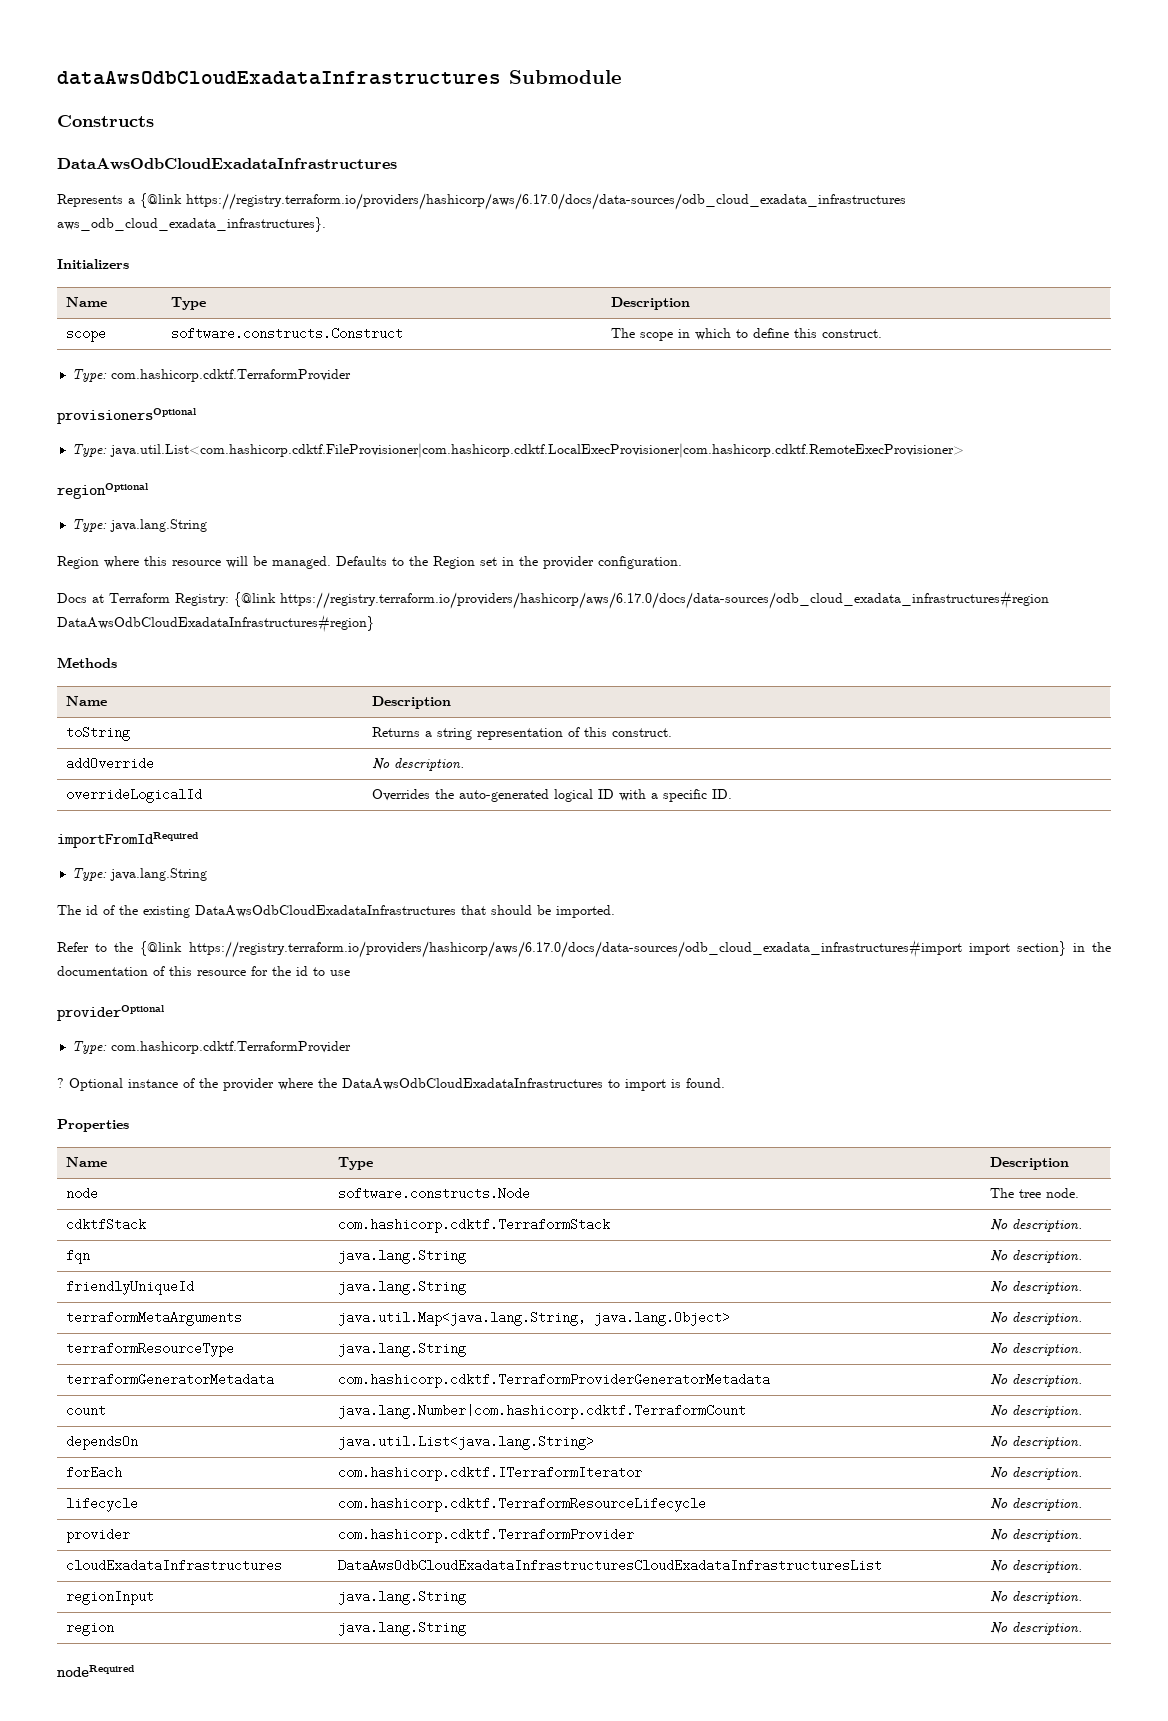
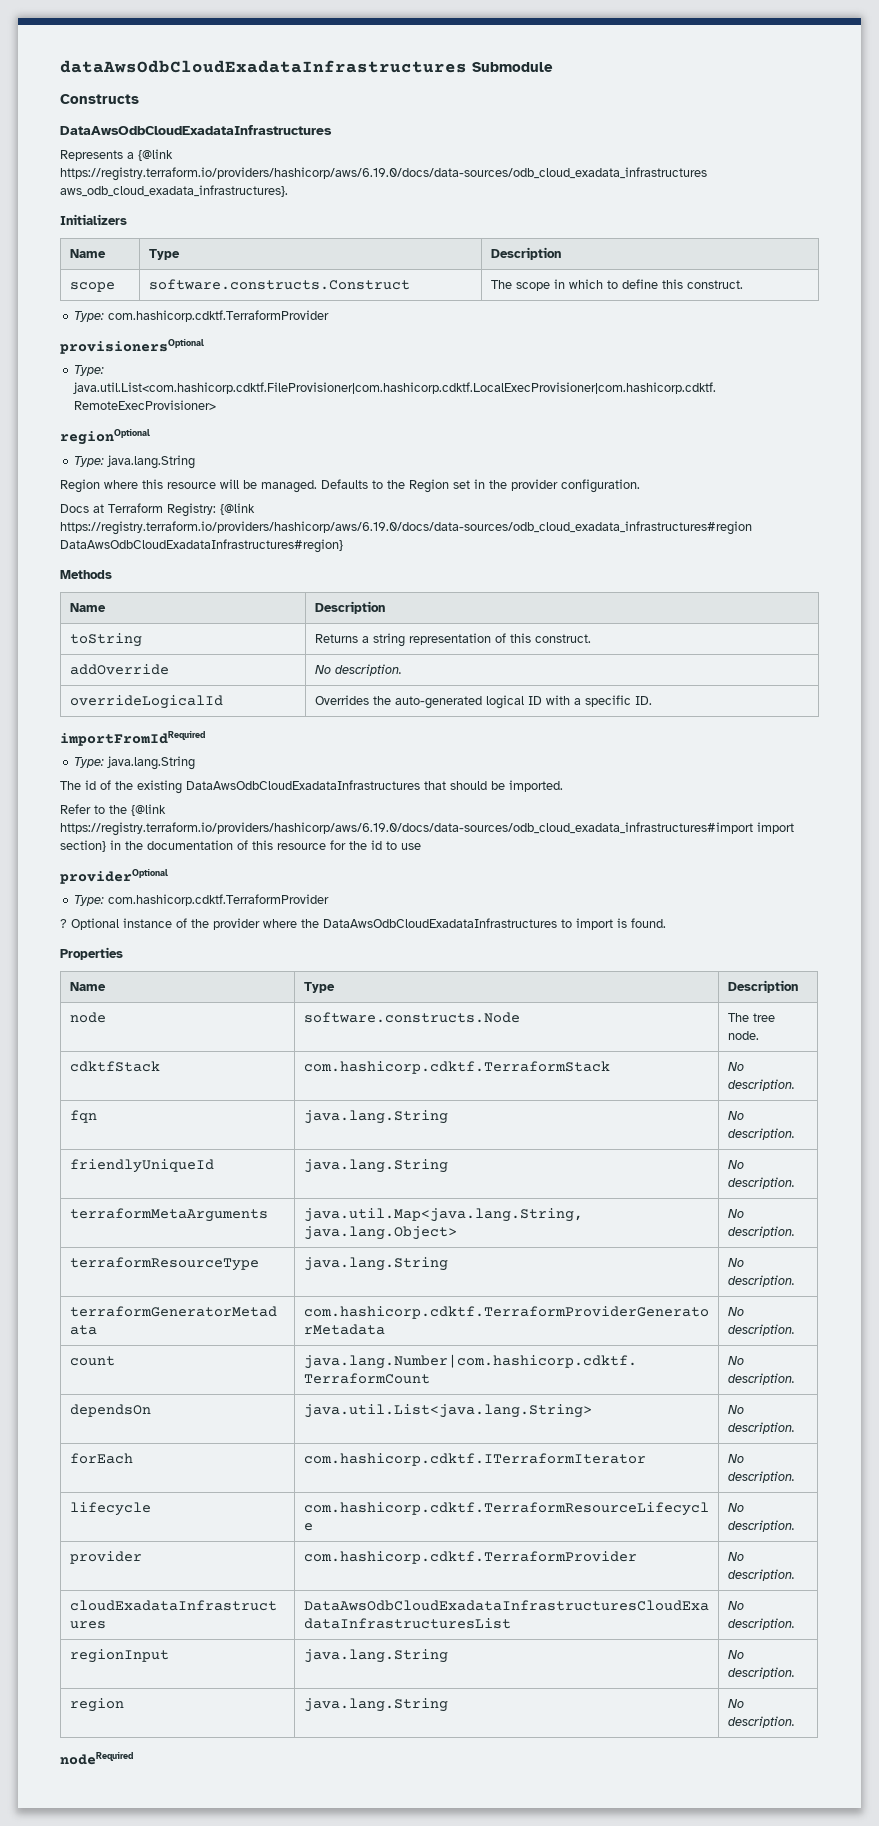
[186,193,906,210] https://registry.terraform.io/providers/hashicorp/aws/6.17.0/docs/data-sources/odb_cloud_exadata_infrastructures -> [60,167,707,181] https://registry.terraform.io/providers/hashicorp/aws/6.19.0/docs/data-sources/odb_cloud_exadata_infrastructures
[280,591,1049,609] https://registry.terraform.io/providers/hashicorp/aws/6.17.0/docs/data-sources/odb_cloud_exadata_infrastructures#region -> [60,521,752,535] https://registry.terraform.io/providers/hashicorp/aws/6.19.0/docs/data-sources/odb_cloud_exadata_infrastructures#region
[188,940,962,958] https://registry.terraform.io/providers/hashicorp/aws/6.17.0/docs/data-sources/odb_cloud_exadata_infrastructures#import -> [60,822,753,836] https://registry.terraform.io/providers/hashicorp/aws/6.19.0/docs/data-sources/odb_cloud_exadata_infrastructures#import

